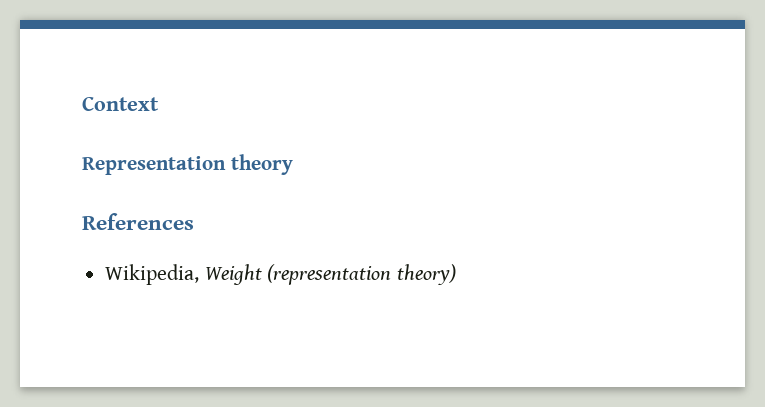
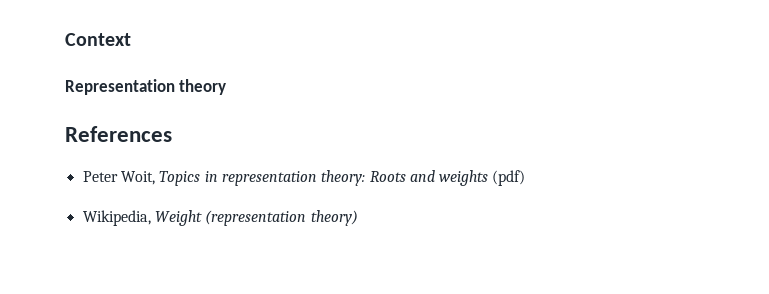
(194, 221) none -> [82,170,526,186] // Peter Woit, Topics in representation theory: Roots and weights (pdf)

